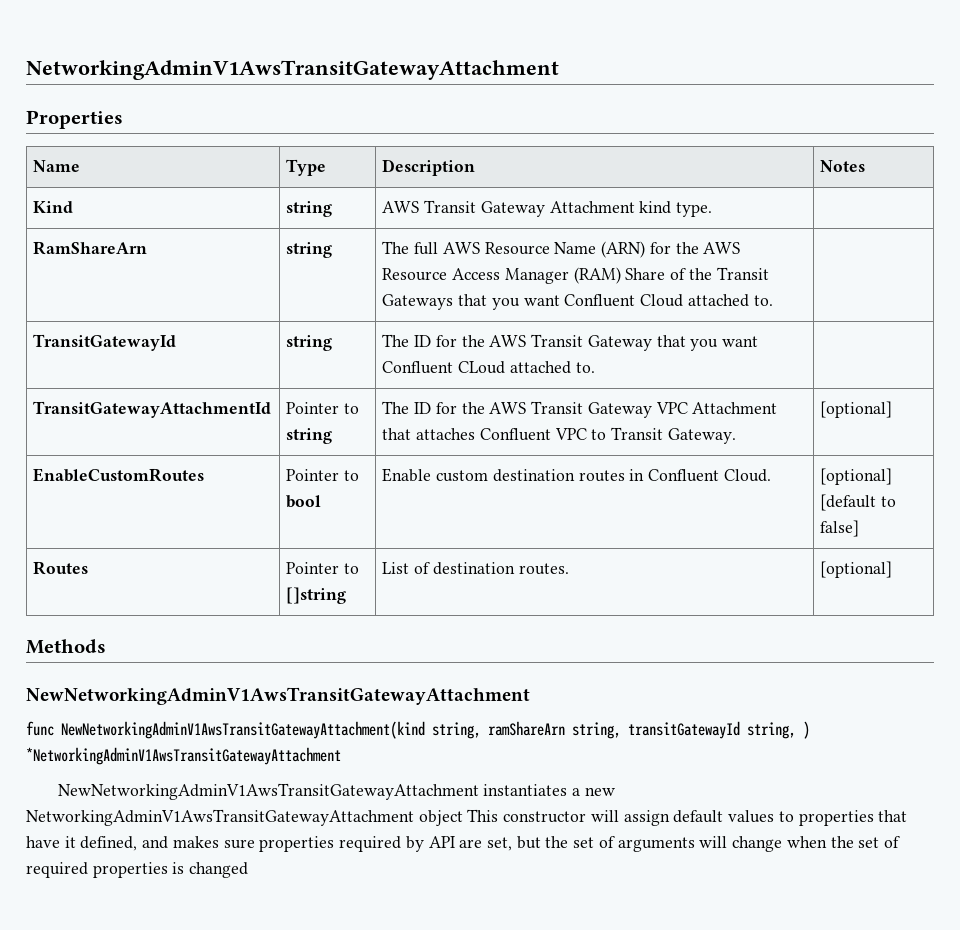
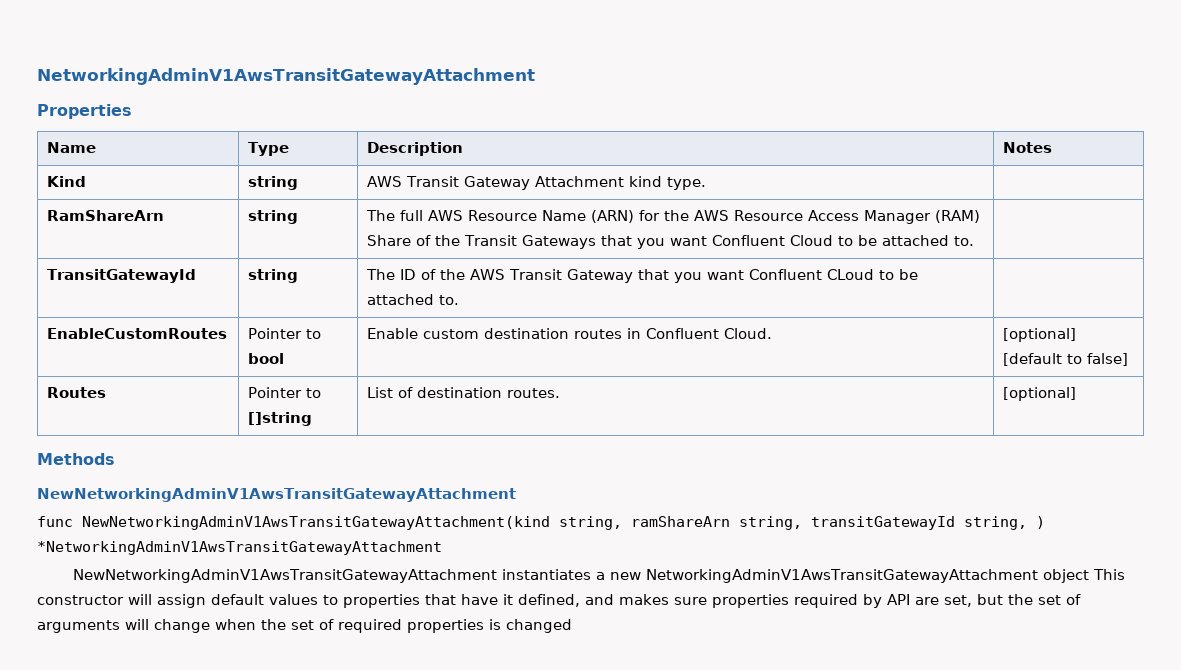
(684, 300) none -> [838,235,878,246] to be
[435,335,457,347] for -> [421,269,437,280] of
[509,361,595,374] [33,401,272,418] [286,402,360,414] [286,428,333,444] [382,401,778,418] [382,427,736,444] [820,401,893,418] attached to. | // TransitGatewayAttachmentId | Pointer to string | The ID for the AWS Transit Gateway VPC Attachment that attaches Confluent VPC to Transit Gateway. | [optional] -> [879,269,919,280] [367,294,460,305] to be attached to. |

